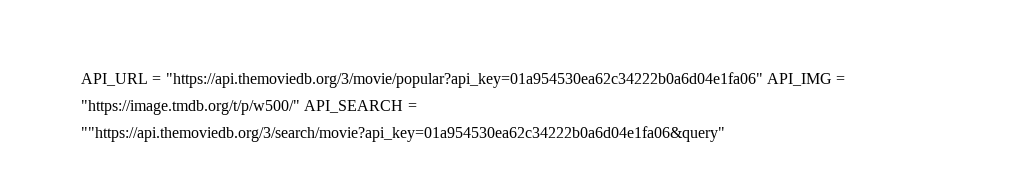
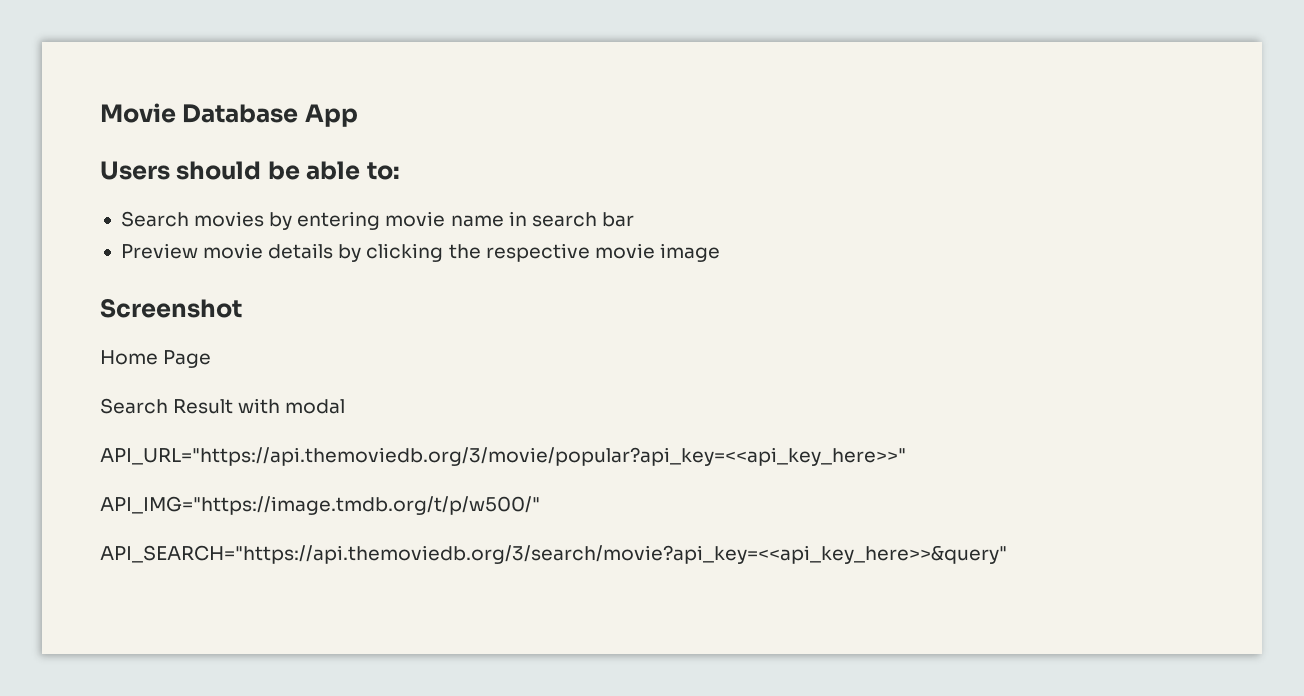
[81,72,846,88] [81,100,417,115] [81,126,725,142] API_URL = "https://api.themoviedb.org/3/movie/popular?api_key=01a954530ea62c34222b0a6d04e1fa06" API_IMG = "https://image.tmdb.org/t/p/w500/" API_SEARCH = ""https://api.themoviedb.org/3/search/movie?api_key=01a954530ea62c34222b0a6d04e1fa06&query" -> [100,103,358,127] [100,161,400,180] [120,211,634,230] [120,243,720,262] [100,298,242,318] [100,350,212,368] [100,398,346,414] [100,447,906,466] [100,496,540,515] [100,545,1007,564] Movie Database App // Users should be able to: // Search movies by entering movie name in search bar // Preview movie details by clicking the respective movie image // Screenshot // Home Page // Search Result with modal // API_URL="https://api.themoviedb.org/3/movie/popular?api_key=<<api_key_here>>" // API_IMG="https://image.tmdb.org/t/p/w500/" // API_SEARCH="https://api.themoviedb.org/3/search/movie?api_key=<<api_key_here>>&query"

